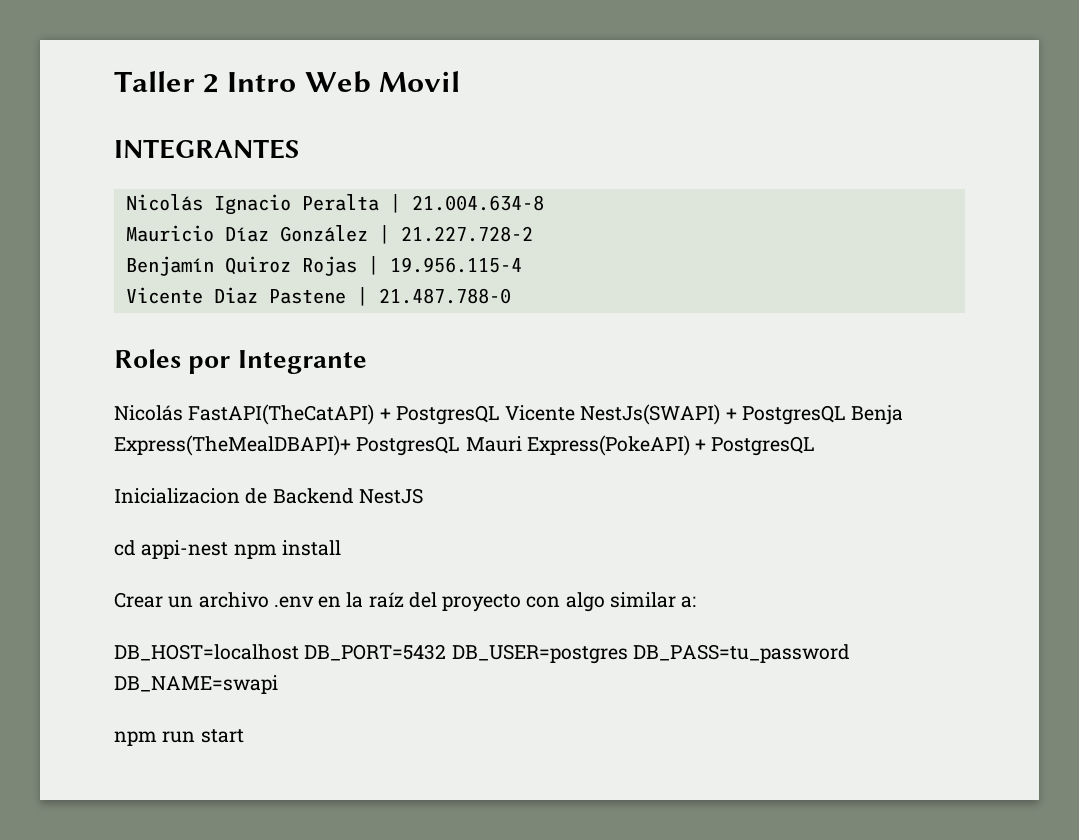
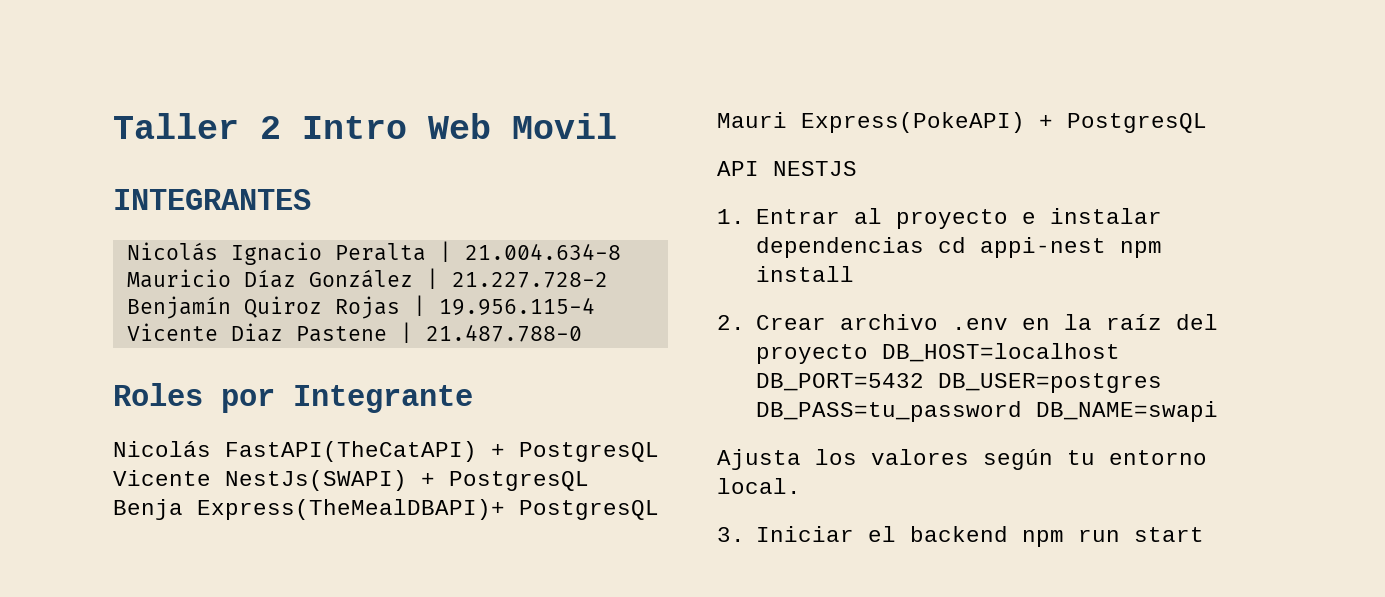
[114,488,423,504] Inicializacion de Backend NestJS // -> [717,161,857,176] [717,208,1163,229] [756,237,925,258] API NESTJS // 1. Entrar al proyecto e instalar dependencias
[114,592,194,608] Crear un -> [717,315,827,330] 2. Crear
[526,592,697,612] con algo similar a: // -> (869, 354) none
(278, 684) none -> [717,449,1207,470] [717,478,801,494] [717,526,1009,542] Ajusta los valores según tu entorno local. // 3. Iniciar el backend

